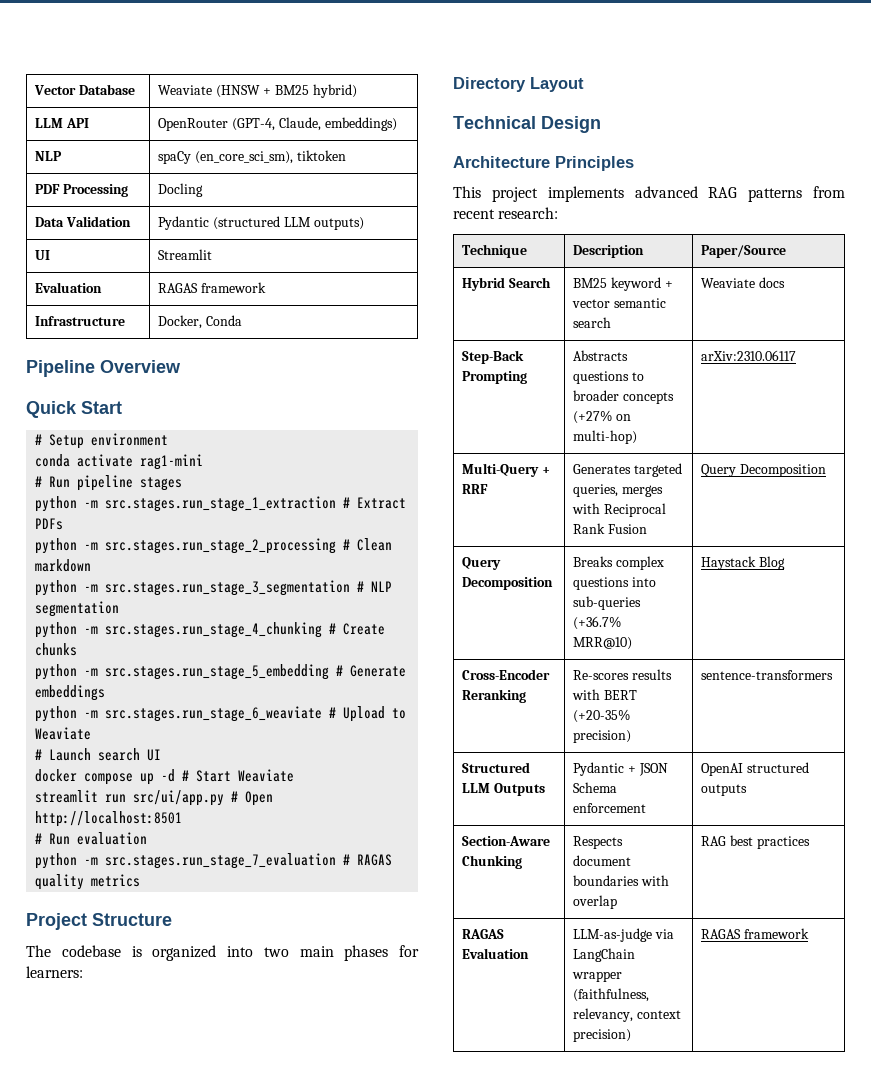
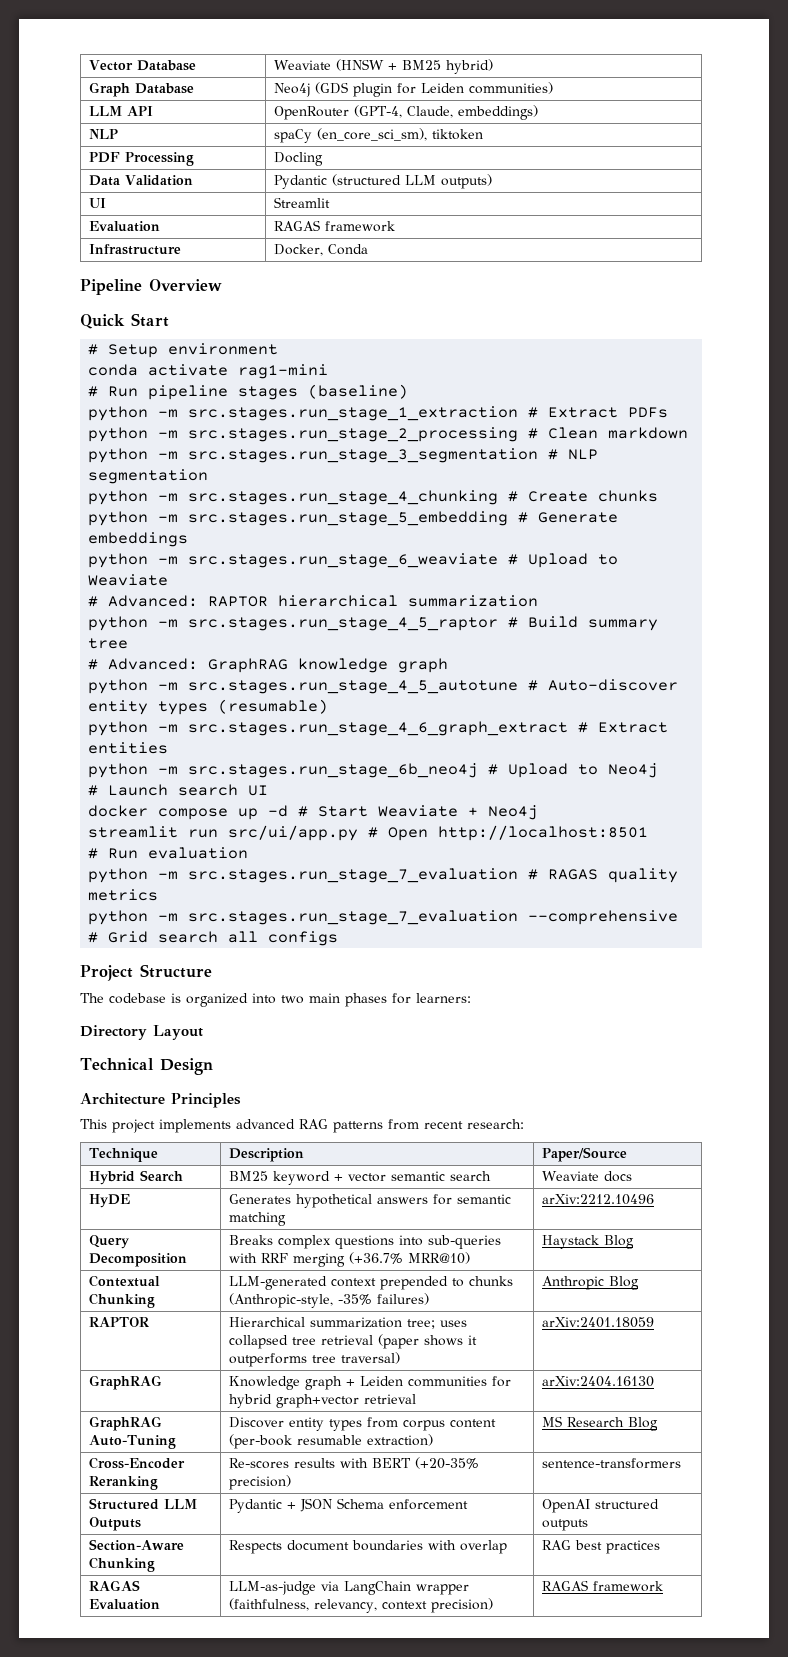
(357, 91) none -> [89,82,195,97] [274,82,554,97] // Graph Database | Neo4j (GDS plugin for Leiden communities)
(183, 484) none -> [308,384,409,399] (baseline)
(92, 733) none -> [88,595,539,607] [88,616,659,631] [88,638,129,649] [88,658,449,673] [88,679,679,694] [88,699,329,715] [88,721,669,736] [88,742,169,754] [88,763,659,778] // # Advanced: RAPTOR hierarchical summarization // python -m src.stages.run_stage_4_5_raptor # Build summary tree // # Advanced: GraphRAG knowledge graph // python -m src.stages.run_stage_4_5_autotune # Auto-discover entity types (resumable) // python -m src.stages.run_stage_4_6_graph_extract # Extract entities // python -m src.stages.run_stage_6b_neo4j # Upload to Neo4j
(295, 775) none -> [468,805,539,820] + Neo4j
(141, 880) none -> [88,910,679,925] [88,931,339,946] // python -m src.stages.run_stage_7_evaluation --comprehensive # Grid search all configs
[462,350,525,364] [462,371,528,384] [573,350,629,361] [573,371,645,384] [573,390,675,404] [573,410,632,424] [573,430,638,444] [701,350,797,361] [462,463,551,477] [462,484,489,494] [573,463,683,477] [573,484,664,497] [572,503,667,517] [573,523,648,534] [701,464,827,477] Step-Back Prompting | Abstracts questions to broader concepts (+27% on multi-hop) | arXiv:2310.06117 // Multi-Query + RRF | Generates targeted queries, merges with Reciprocal Rank Fusion | Query Decomposition -> [89,1194,131,1208] [229,1194,512,1208] [229,1212,287,1226] [542,1194,655,1205] HyDE | Generates hypothetical answers for semantic matching | arXiv:2212.10496
(642, 603) none -> [229,1253,346,1267] with RRF merging
(786, 563) none -> [89,1275,161,1287] [89,1293,156,1308] [229,1276,514,1290] [229,1293,430,1308] [542,1276,640,1290] [89,1317,150,1327] [229,1317,468,1329] [229,1334,478,1349] [229,1352,401,1367] [542,1317,655,1328] [89,1375,163,1390] [229,1376,512,1390] [229,1394,417,1408] [542,1376,655,1387] [89,1416,163,1431] [89,1435,177,1449] [229,1417,497,1431] [229,1434,434,1449] [542,1416,659,1431] // Contextual Chunking | LLM-generated context prepended to chunks (Anthropic-style, -35% failures) | Anthropic Blog // RAPTOR | Hierarchical summarization tree; uses collapsed tree retrieval (paper shows it outperforms tree traversal) | arXiv:2401.18059 // GraphRAG | Knowledge graph + Leiden communities for hybrid graph+vector retrieval | arXiv:2404.16130 // GraphRAG Auto-Tuning | Discover entity types from corpus content (per-book resumable extraction) | MS Research Blog

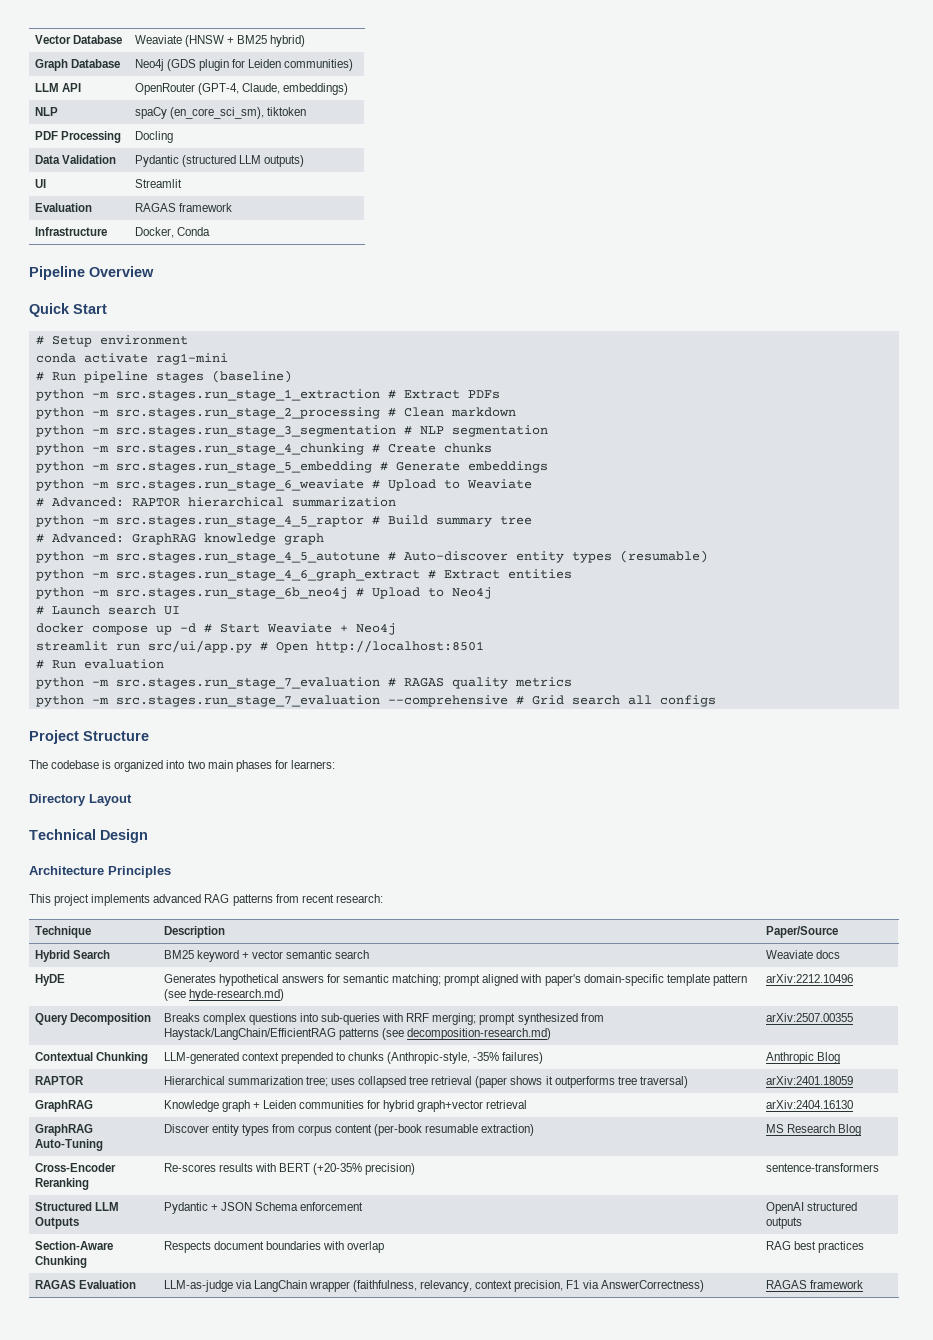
[229,1212,287,1226] matching -> [392,974,747,986] [163,989,284,1001] matching; prompt aligned with paper's domain-specific template pattern (see hyde-research.md)
[293,1252,471,1267] [542,1235,635,1249] merging (+36.7% MRR@10) | Haystack Blog -> [432,1013,604,1025] [163,1028,551,1040] [765,1013,853,1022] merging; prompt synthesized from Haystack/LangChain/EfficientRAG patterns (see decomposition-research.md) | arXiv:2507.00355
[431,1598,494,1613] precision) -> [514,1280,704,1292] precision, F1 via AnswerCorrectness)

